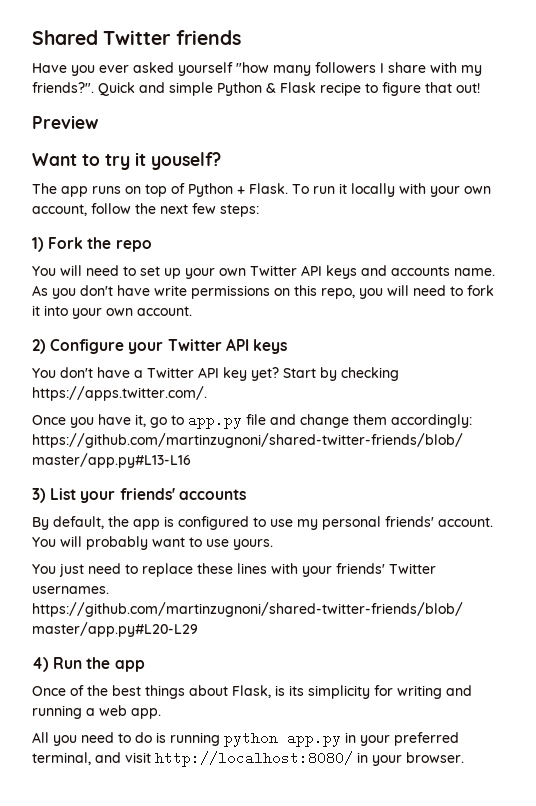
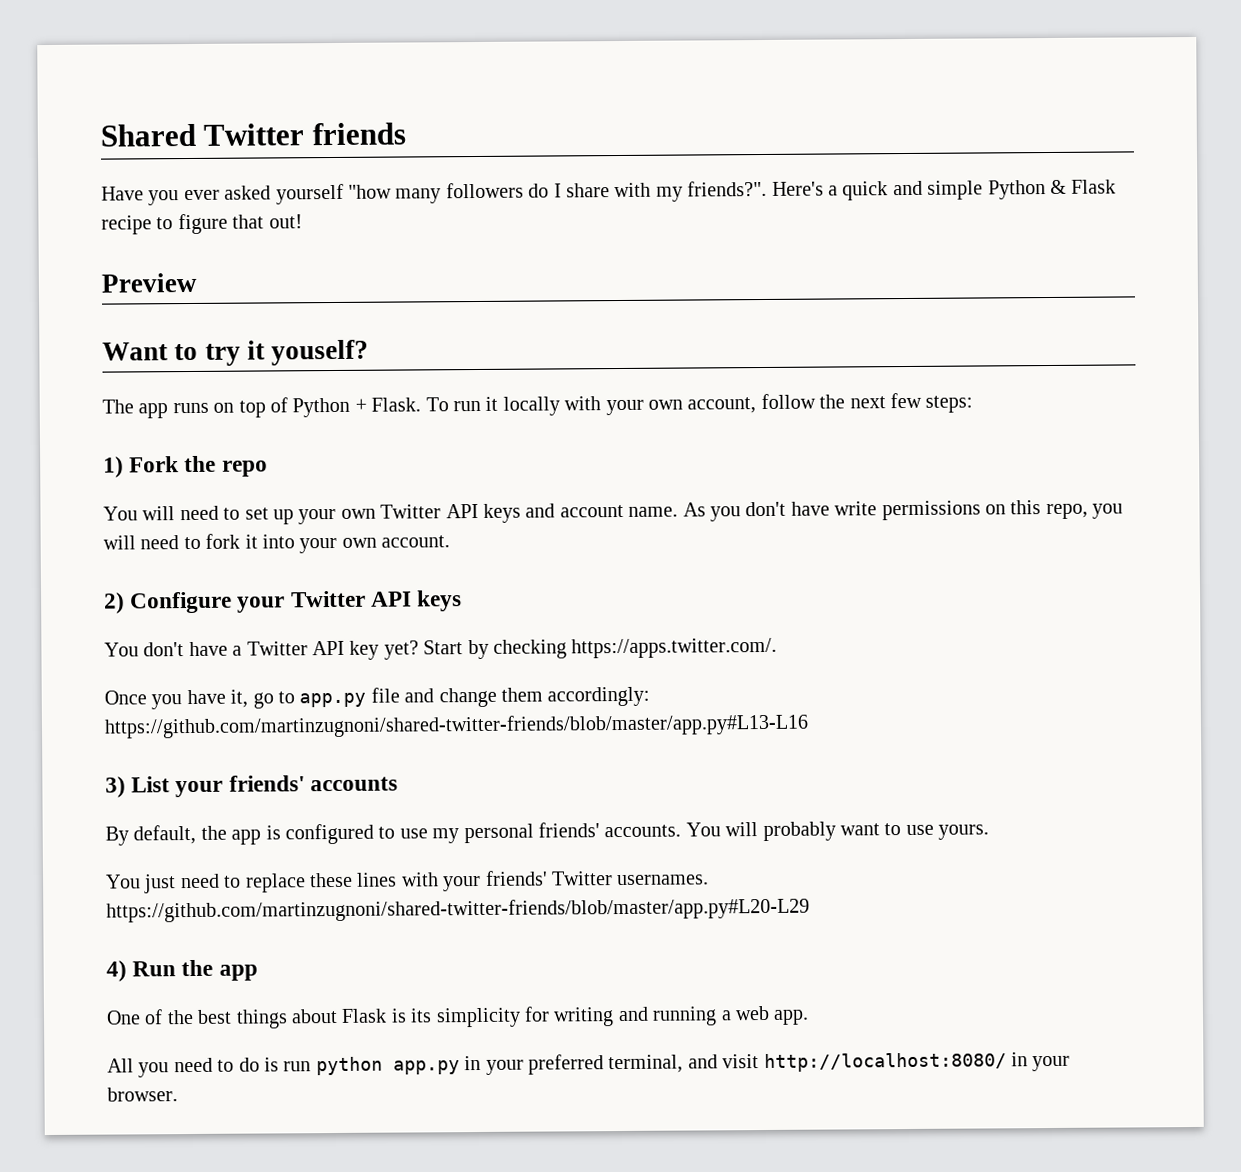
(376, 67) none -> [528,183,550,198] do
[98,82,135,96] Quick -> [771,181,889,201] Here's a quick
[391,266,450,276] accounts -> [559,504,624,518] account
[438,517,493,527] account. -> [604,824,682,838] accounts.
[32,686,66,696] Once -> [106,1010,141,1025] One
[232,685,271,698] Flask, -> [341,1008,388,1023] Flask
[170,732,220,746] running -> [283,1061,312,1072] run

